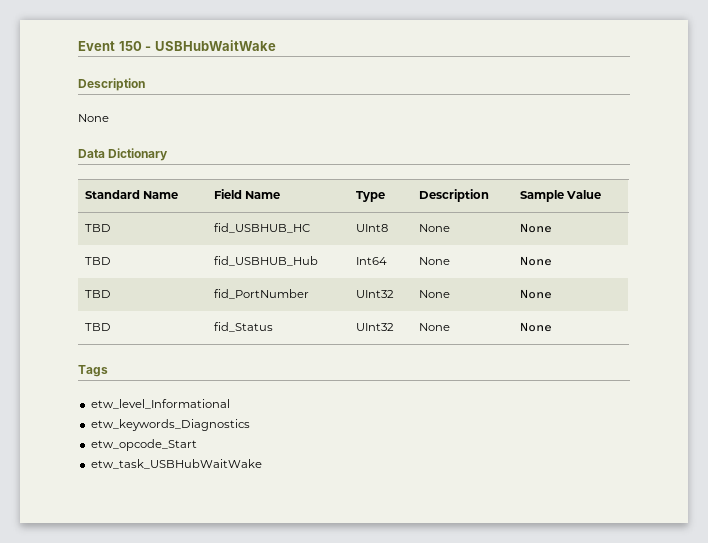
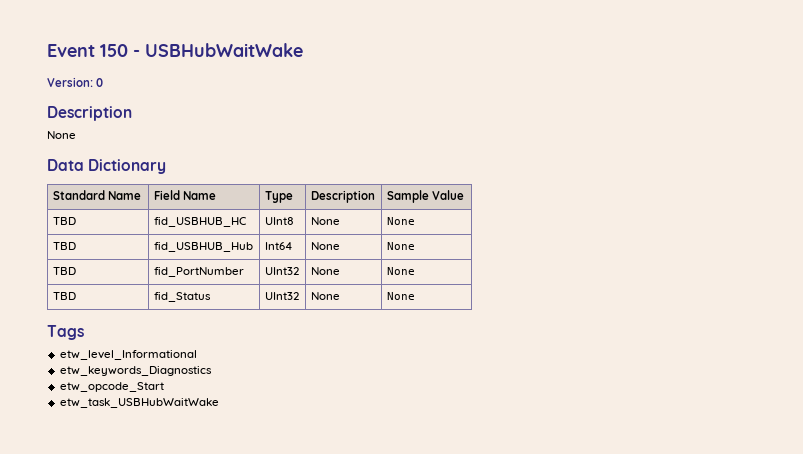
(276, 45) none -> [47,77,104,87] // Version: 0

